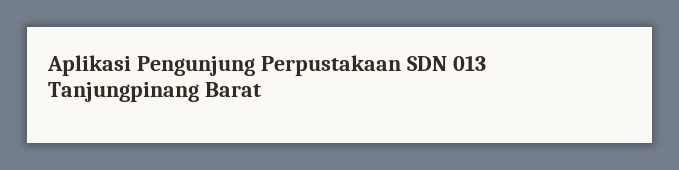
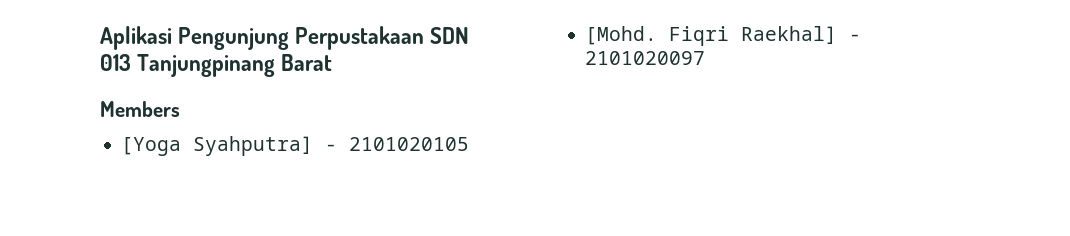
(261, 89) none -> [100,101,180,117] [121,136,470,156] [585,26,862,46] [585,51,706,65] // Members // [Yoga Syahputra] - 2101020105 // [Mohd. Fiqri Raekhal] - 2101020097

